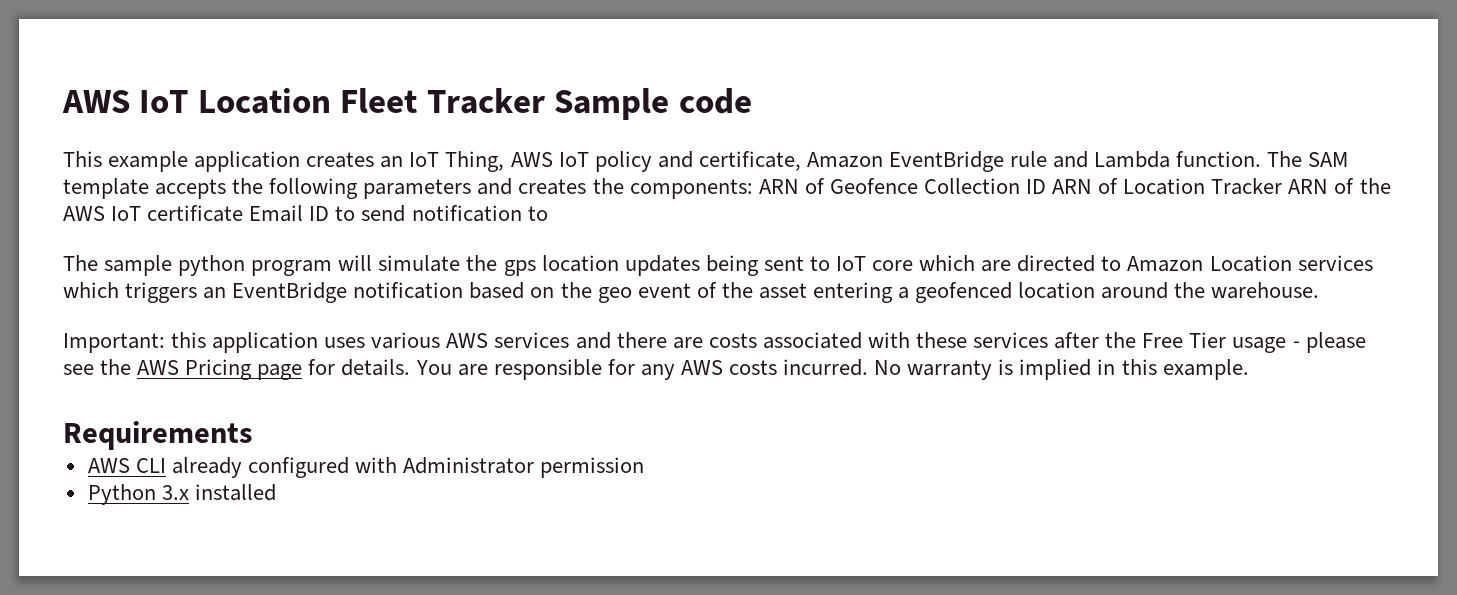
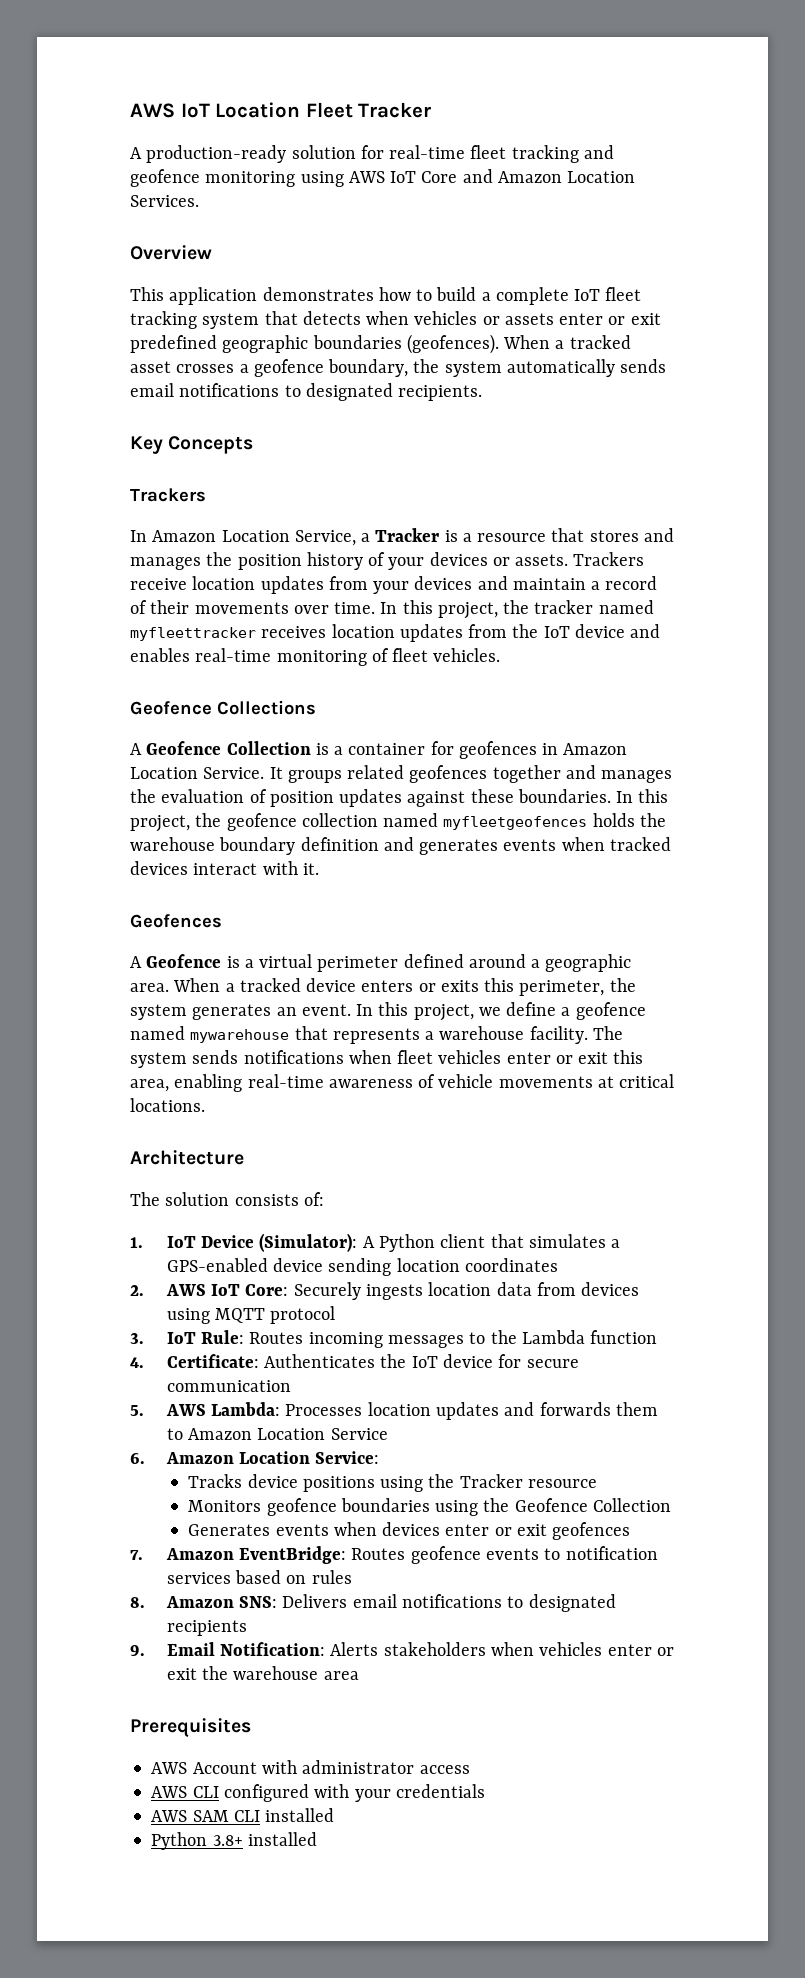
[554,88,752,120] [63,151,1349,172] [63,178,1391,199] [63,205,548,222] [63,255,1373,276] [63,282,1320,303] [63,332,1366,353] [63,359,1249,380] [63,421,253,450] Sample code // This example application creates an IoT Thing, AWS IoT policy and certificate, Amazon EventBridge rule and Lambda function. The SAM template accepts the following parameters and creates the components: ARN of Geofence Collection ID ARN of Location Tracker ARN of the AWS IoT certificate Email ID to send notification to // The sample python program will simulate the gps location updates being sent to IoT core which are directed to Amazon Location services which triggers an EventBridge notification based on the geo event of the asset entering a geofenced location around the warehouse. // Important: this application uses various AWS services and there are costs associated with these services after the Free Tier usage - please see the AWS Pricing page for details. You are responsible for any AWS costs incurred. No warranty is implied in this example. // Requirements -> [130,145,614,163] [130,169,636,187] [130,195,199,207] [130,245,212,260] [130,287,642,305] [130,311,661,329] [130,334,631,354] [130,359,667,377] [130,383,483,401] [130,436,254,454] [130,488,206,502] [130,528,674,546] [130,552,645,570] [130,576,658,594] [130,600,654,619] [130,624,661,642] [130,648,501,666] [130,700,316,715] [130,741,628,759] [130,765,673,783] [130,789,669,807] [130,813,666,832] [130,837,671,855] [130,861,319,875] [130,914,222,928] [130,954,632,972] [130,978,636,996] [130,1002,646,1021] [130,1026,623,1044] [130,1050,644,1068] [130,1074,675,1092] [130,1098,205,1112] [130,1150,244,1165] [130,1192,324,1206] [130,1233,621,1252] [166,1258,558,1276] [130,1282,640,1300] [166,1306,336,1324] [130,1330,658,1348] [130,1354,579,1368] [166,1380,291,1392] [130,1402,658,1420] [166,1428,388,1440] [130,1451,380,1464] [188,1474,597,1492] [188,1498,671,1516] [188,1522,631,1540] [130,1546,658,1564] [166,1570,352,1584] [130,1594,616,1612] [166,1620,247,1636] [130,1642,674,1656] [166,1666,359,1680] [130,1718,251,1737] [151,1760,470,1774] // A production-ready solution for real-time fleet tracking and geofence monitoring using AWS IoT Core and Amazon Location Services. // Overview // This application demonstrates how to build a complete IoT fleet tracking system that detects when vehicles or assets enter or exit predefined geographic boundaries (geofences). When a tracked asset crosses a geofence boundary, the system automatically sends email notifications to designated recipients. // Key Concepts // Trackers // In Amazon Location Service, a Tracker is a resource that stores and manages the position history of your devices or assets. Trackers receive location updates from your devices and maintain a record of their movements over time. In this project, the tracker named myfleettracker receives location updates from the IoT device and enables real-time monitoring of fleet vehicles. // Geofence Collections // A Geofence Collection is a container for geofences in Amazon Location Service. It groups related geofences together and manages the evaluation of position updates against these boundaries. In this project, the geofence collection named myfleetgeofences holds the warehouse boundary definition and generates events when tracked devices interact with it. // Geofences // A Geofence is a virtual perimeter defined around a geographic area. When a tracked device enters or exits this perimeter, the system generates an event. In this project, we define a geofence named mywarehouse that represents a warehouse facility. The system sends notifications when fleet vehicles enter or exit this area, enabling real-time awareness of vehicle movements at critical locations. // Architecture // The solution consists of: // 1. IoT Device (Simulator): A Python client that simulates a GPS-enabled device sending location coordinates // 2. AWS IoT Core: Securely ingests location data from devices using MQTT protocol // 3. IoT Rule: Routes incoming messages to the Lambda function // 4. Certificate: Authenticates the IoT device for secure communication // 5. AWS Lambda: Processes location updates and forwards them to Amazon Location Service // 6. Amazon Location Service: // Tracks device positions using the Tracker resource // Monitors geofence boundaries using the Geofence Collection // Generates events when devices enter or exit geofences // 7. Amazon EventBridge: Routes geofence events to notification services based on rules // 8. Amazon SNS: Delivers email notifications to designated recipients // 9. Email Notification: Alerts stakeholders when vehicles enter or exit the warehouse area // Prerequisites // AWS Account with administrator access
[171,457,242,478] already -> (219, 1792) none
[403,457,645,478] [87,484,189,505] Administrator permission // Python 3.x -> [354,1784,485,1802] [151,1808,335,1822] [151,1832,243,1850] your credentials // AWS SAM CLI installed // Python 3.8+

